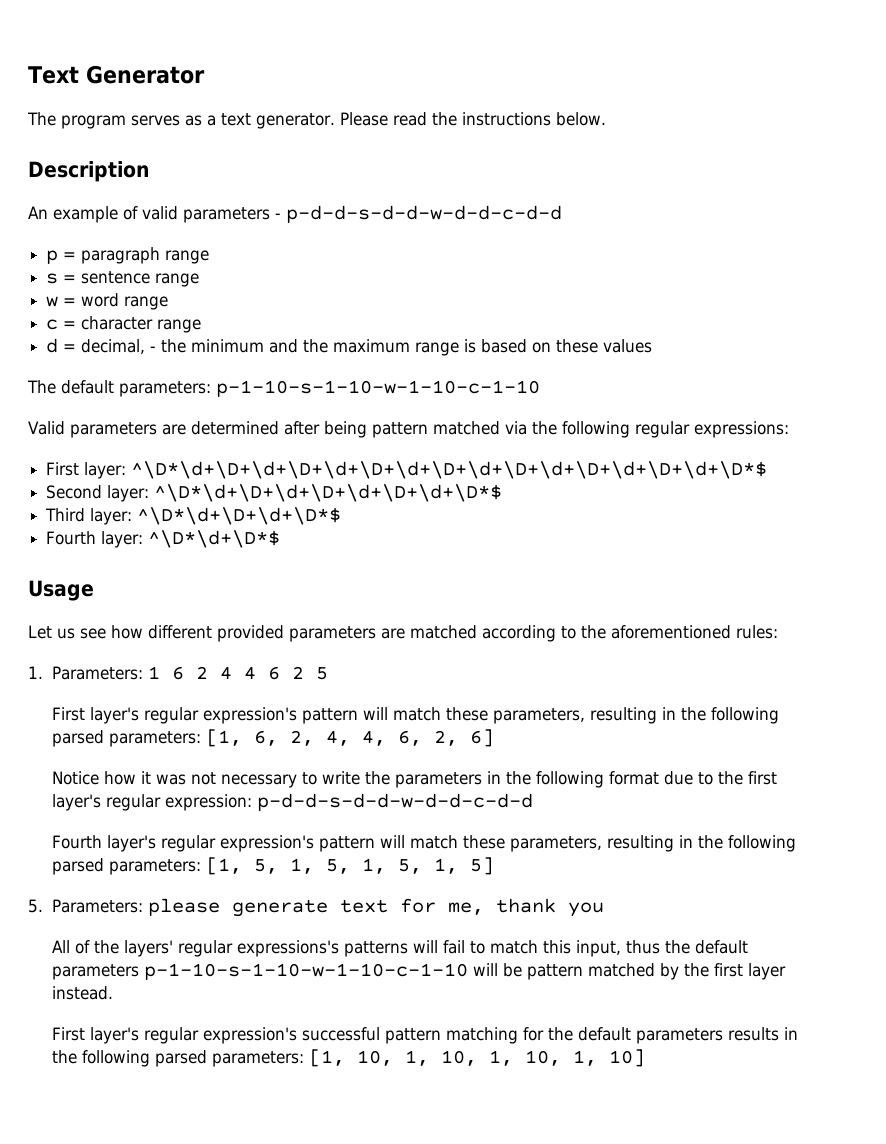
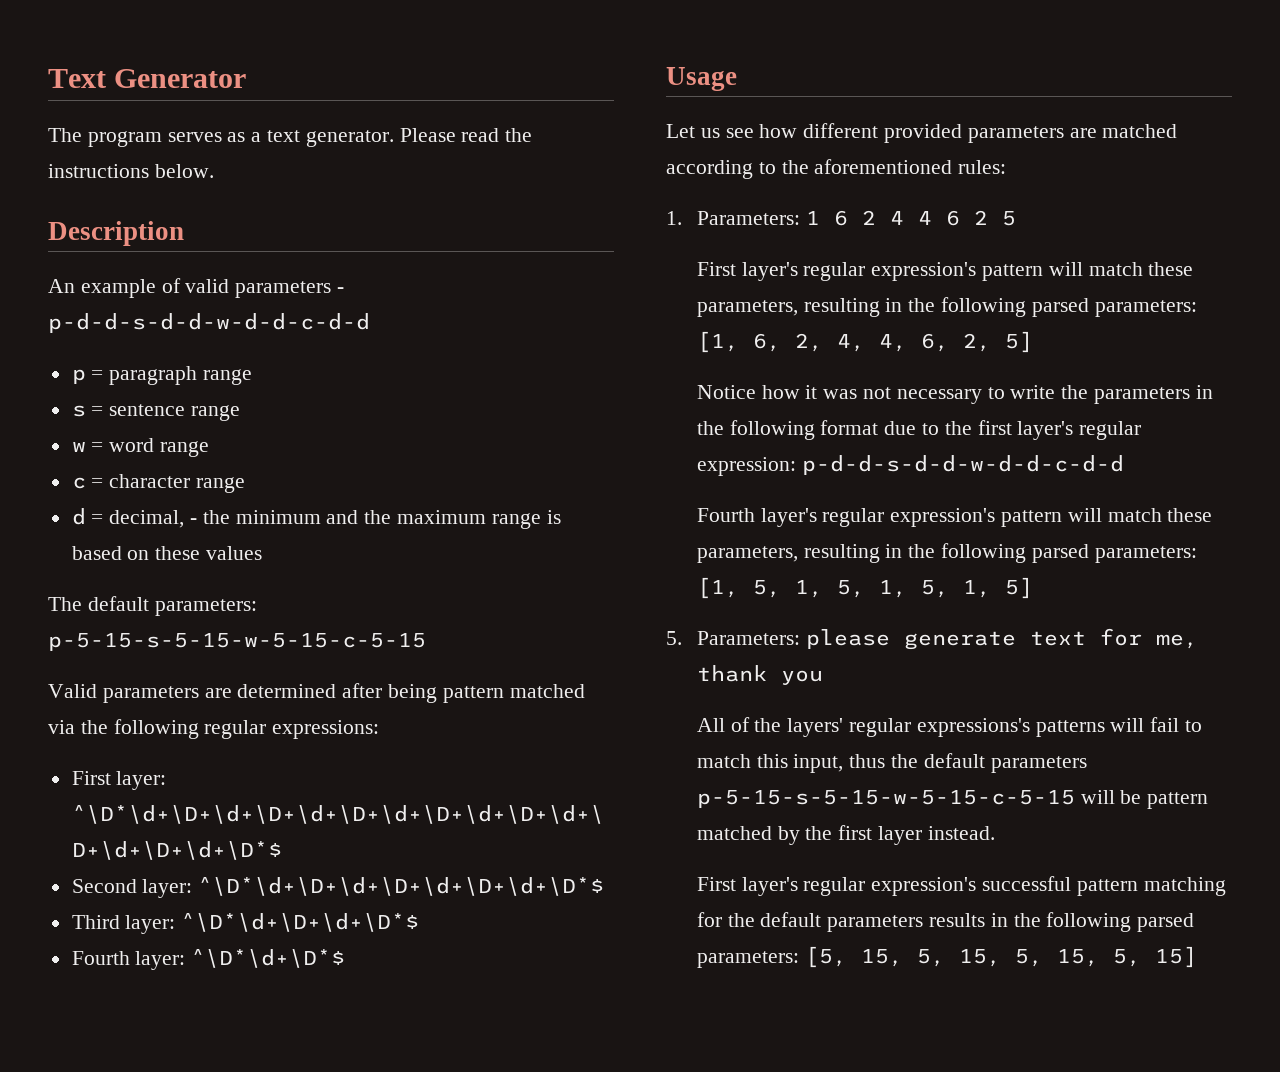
[216,380,540,397] p-1-10-s-1-10-w-1-10-c-1-10 -> [48,633,426,651] p-5-15-s-5-15-w-5-15-c-5-15
[469,729,494,747] 6] -> [1004,331,1033,353] 5]
[143,963,468,980] p-1-10-s-1-10-w-1-10-c-1-10 -> [696,790,1075,808] p-5-15-s-5-15-w-5-15-c-5-15
[308,1049,645,1067] [1, 10, 1, 10, 1, 10, 1, 10] -> [804,946,1197,968] [5, 15, 5, 15, 5, 15, 5, 15]

